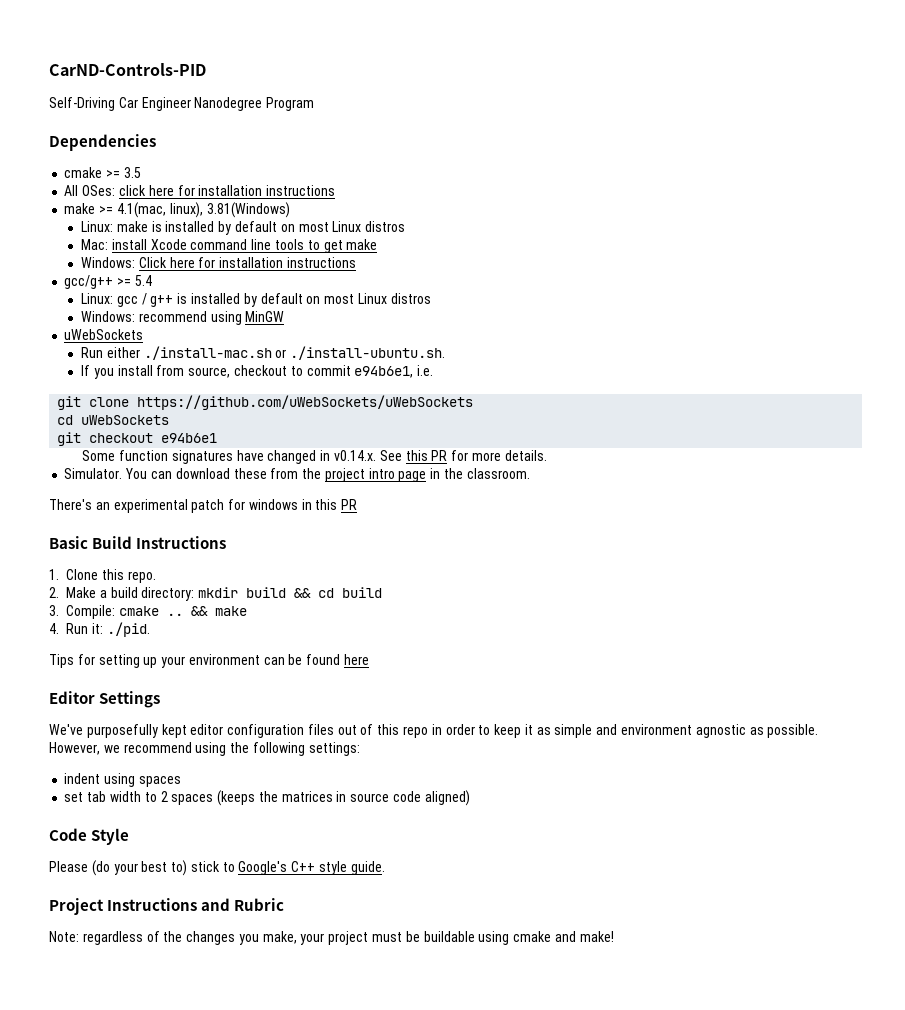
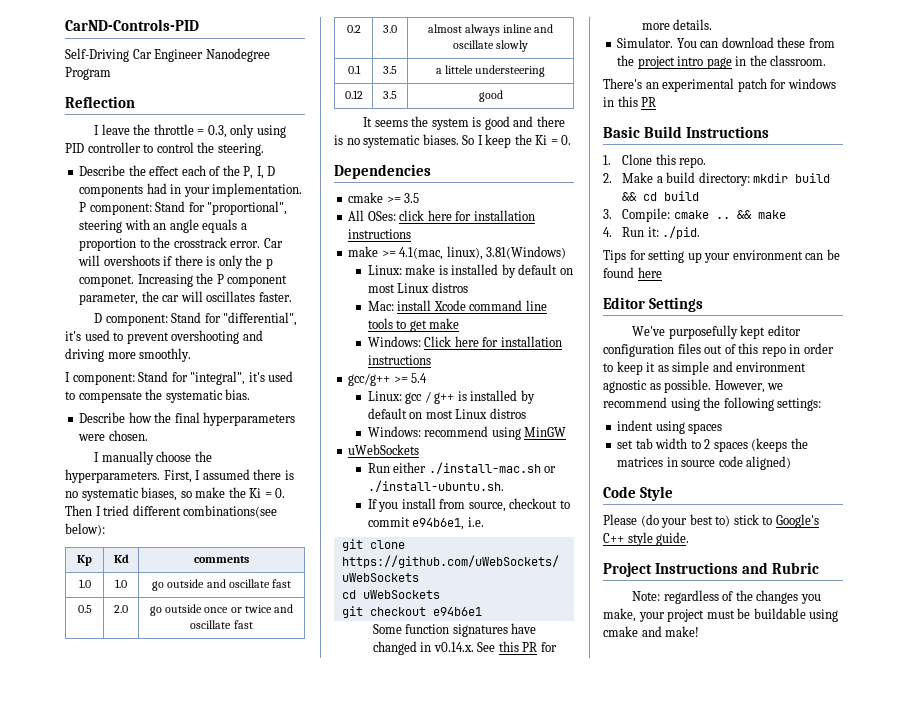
(315, 104) none -> [65,96,135,108] [94,124,286,138] [65,142,264,156] [79,165,276,179] [79,183,303,197] [79,201,288,215] [79,219,247,233] [79,237,283,251] [78,255,273,269] [79,273,288,287] [79,291,292,305] [94,312,298,326] [65,330,263,344] [65,348,192,362] [65,371,294,385] [65,389,251,403] [79,412,296,426] [78,430,148,441] [94,451,212,465] [65,469,294,483] [65,487,286,501] [65,505,278,518] [65,523,105,536] [77,555,92,566] [113,554,129,563] [194,556,249,563] [78,579,91,588] [115,579,127,588] [152,579,291,591] [77,605,92,613] [114,605,128,613] [150,604,293,616] [190,620,253,629] [346,25,361,33] [383,25,397,33] [427,24,554,36] [452,40,529,52] [347,65,361,74] [383,66,397,74] [435,65,546,77] [344,90,363,99] [383,91,397,99] [478,90,503,102] [363,116,565,130] [334,134,572,148] // Reflection // I leave the throttle = 0.3, only using PID controller to control the steering. // Describe the effect each of the P, I, D components had in your implementation. P component: Stand for "proportional", steering with an angle equals a proportion to the crosstrack error. Car will overshoots if there is only the p componet. Increasing the P component parameter, the car will oscillates faster. // D component: Stand for "differential", it's used to prevent overshooting and driving more smoothly. // I component: Stand for "integral", it's used to compensate the systematic bias. // Describe how the final hyperparameters were chosen. // I manually choose the hyperparameters. First, I assumed there is no systematic biases, so make the Ki = 0. Then I tried different combinations(see below): // Kp | Kd | comments // 1.0 | 1.0 | go outside and oscillate fast // 0.5 | 2.0 | go outside once or twice and oscillate fast // 0.2 | 3.0 | almost always inline and oscillate slowly // 0.1 | 3.5 | a littele understeering // 0.12 | 3.5 | good // It seems the system is good and there is no systematic biases. So I keep the Ki = 0.

